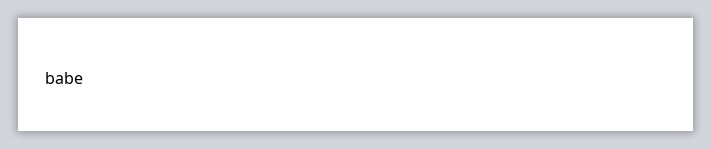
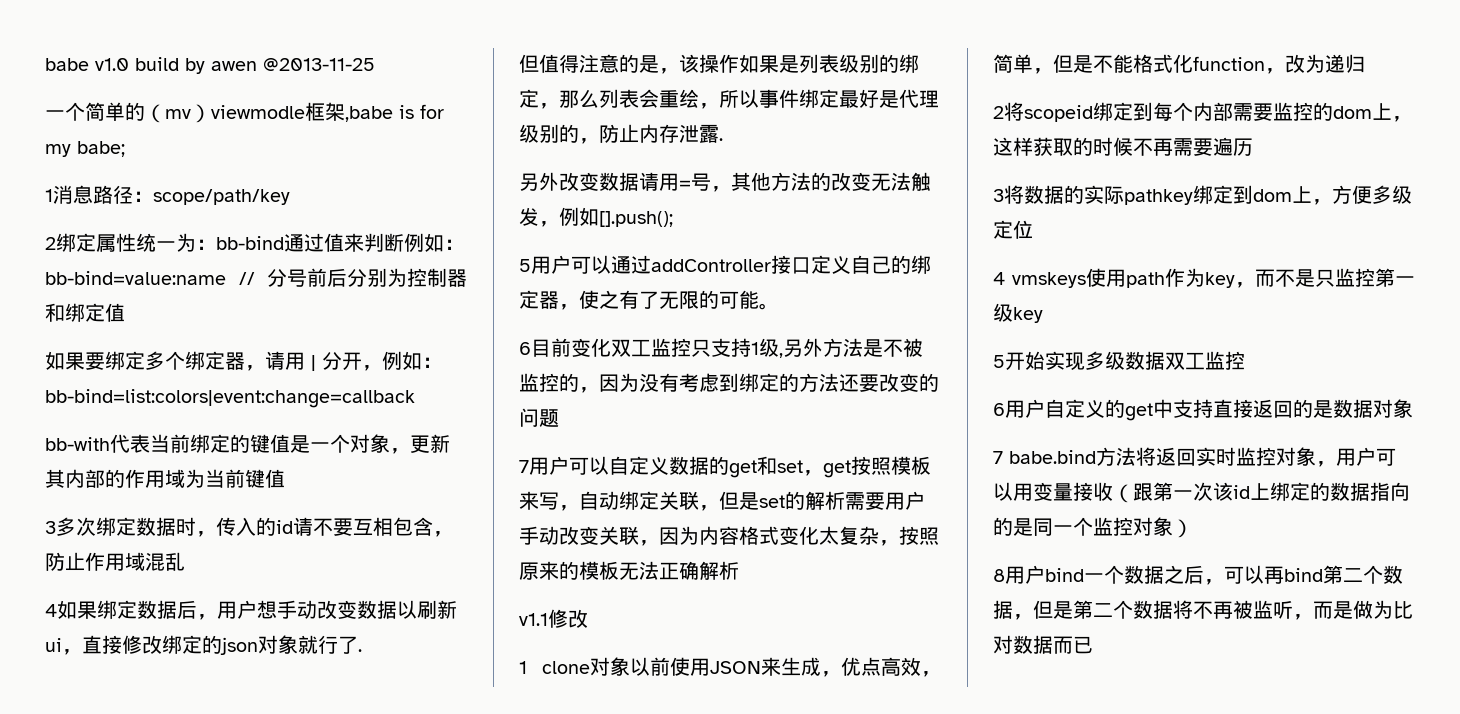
(83, 78) none -> [95,57,375,74] [45,102,444,123] [45,141,125,157] [45,185,290,205] [45,233,464,252] [45,268,467,287] [45,303,125,322] [45,351,442,371] [45,389,415,408] [45,434,450,454] [45,469,285,488] [45,517,453,537] [45,552,185,571] [45,600,457,620] [45,635,362,655] [519,54,919,74] [519,89,939,109] [519,124,723,144] [519,172,931,192] [519,207,673,227] [519,255,931,274] [519,290,779,310] [519,338,923,358] [519,373,939,393] [519,408,559,427] [519,456,931,478] [519,491,925,511] [519,526,939,546] [519,561,739,580] [519,609,588,628] [519,657,941,677] [993,54,1365,74] [993,102,1412,122] [993,137,1253,156] [993,185,1412,205] [993,220,1033,239] [993,268,1415,288] [993,303,1043,323] [993,351,1245,371] [993,399,1413,421] [993,447,1396,467] [993,482,1410,503] [993,517,1193,538] [993,565,1403,585] [993,600,1413,620] [993,635,1093,654] v1.0 build by awen @2013-11-25 // 一个简单的（mv）viewmodle框架,babe is for my babe; // 1消息路径：scope/path/key // 2绑定属性统一为：bb-bind通过值来判断例如：bb-bind=value:name // 分号前后分别为控制器和绑定值 // 如果要绑定多个绑定器，请用 | 分开，例如：bb-bind=list:colors|event:change=callback // bb-with代表当前绑定的键值是一个对象，更新其内部的作用域为当前键值 // 3多次绑定数据时，传入的id请不要互相包含，防止作用域混乱 // 4如果绑定数据后，用户想手动改变数据以刷新ui，直接修改绑定的json对象就行了. // 但值得注意的是，该操作如果是列表级别的绑定，那么列表会重绘，所以事件绑定最好是代理级别的，防止内存泄露. // 另外改变数据请用=号，其他方法的改变无法触发，例如[].push(); // 5用户可以通过addController接口定义自己的绑定器，使之有了无限的可能。 // 6目前变化双工监控只支持1级,另外方法是不被监控的，因为没有考虑到绑定的方法还要改变的问题 // 7用户可以自定义数据的get和set，get按照模板来写，自动绑定关联，但是set的解析需要用户手动改变关联，因为内容格式变化太复杂，按照原来的模板无法正确解析 // v1.1修改 // 1 clone对象以前使用JSON来生成，优点高效，简单，但是不能格式化function，改为递归 // 2将scopeid绑定到每个内部需要监控的dom上，这样获取的时候不再需要遍历 // 3将数据的实际pathkey绑定到dom上，方便多级定位 // 4 vmskeys使用path作为key，而不是只监控第一级key // 5开始实现多级数据双工监控 // 6用户自定义的get中支持直接返回的是数据对象 // 7 babe.bind方法将返回实时监控对象，用户可以用变量接收（跟第一次该id上绑定的数据指向的是同一个监控对象） // 8用户bind一个数据之后，可以再bind第二个数据，但是第二个数据将不再被监听，而是做为比对数据而已

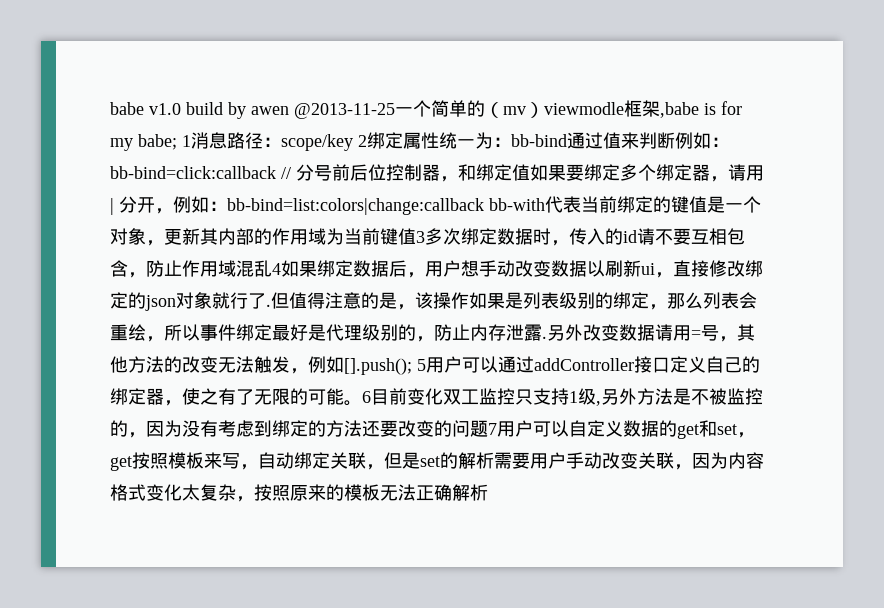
(375, 64) // -> (395, 111) none
(125, 149) // -> (177, 142) none
[153,189,290,205] scope/path/key // -> [281,134,353,151] scope/key
[45,271,226,285] bb-bind=value:name -> [110,166,276,179] bb-bind=click:callback
[347,268,467,287] 分别为控制器 -> [368,164,458,182] 位控制器，
(125, 312) // -> (530, 172) none
[45,389,415,408] bb-bind=list:colors|event:change=callback // -> [227,198,484,215] bb-bind=list:colors|change:callback
(285, 478) // -> (416, 236) none
(185, 561) // -> (272, 268) none
(362, 650) // -> (271, 305) none
(723, 139) // -> (547, 337) none
(673, 219) // -> (412, 366) none
(779, 306) // -> (362, 403) none
(559, 418) // -> (488, 428) none
[519,609,588,628] [519,657,941,677] [993,54,1365,74] [993,102,1412,122] [993,137,1253,156] [993,185,1412,205] [993,220,1033,239] [993,268,1415,288] [993,303,1043,323] [993,351,1245,371] [993,399,1413,421] [993,447,1396,467] [993,482,1410,503] [993,517,1193,538] [993,565,1403,585] [993,600,1413,620] [993,635,1093,654] // v1.1修改 // 1 clone对象以前使用JSON来生成，优点高效，简单，但是不能格式化function，改为递归 // 2将scopeid绑定到每个内部需要监控的dom上，这样获取的时候不再需要遍历 // 3将数据的实际pathkey绑定到dom上，方便多级定位 // 4 vmskeys使用path作为key，而不是只监控第一级key // 5开始实现多级数据双工监控 // 6用户自定义的get中支持直接返回的是数据对象 // 7 babe.bind方法将返回实时监控对象，用户可以用变量接收（跟第一次该id上绑定的数据指向的是同一个监控对象） // 8用户bind一个数据之后，可以再bind第二个数据，但是第二个数据将不再被监听，而是做为比对数据而已 -> (488, 492) none

